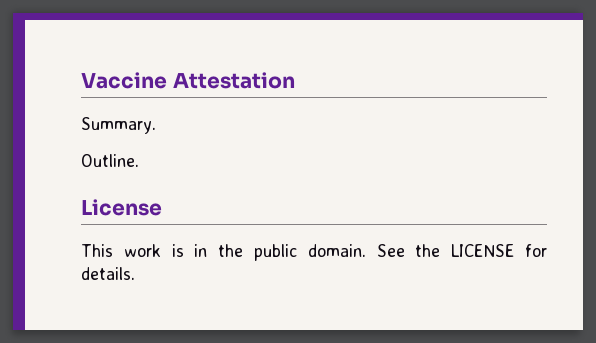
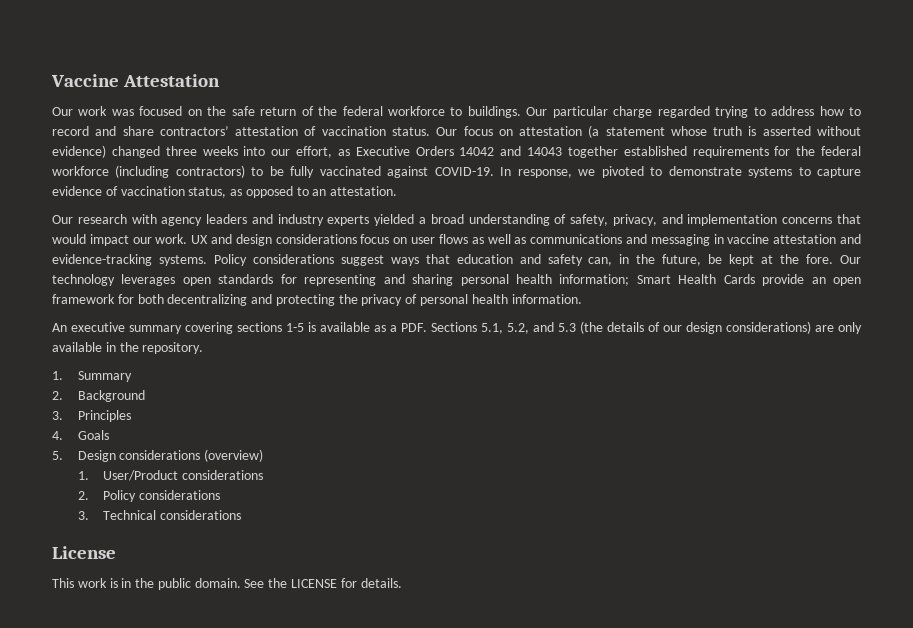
[81,117,156,134] [81,154,139,167] Summary. // Outline. -> [52,106,862,118] [52,125,862,138] [52,145,862,158] [52,165,862,178] [52,186,398,198] [52,214,862,226] [52,234,862,246] [52,254,861,266] [52,274,861,286] [52,294,582,306] [52,321,862,334] [52,342,204,354] [52,371,132,382] [52,390,145,402] [52,410,131,422] [52,430,109,440] [52,449,264,462] [77,470,263,481] [77,490,220,502] [77,510,241,520] Our work was focused on the safe return of the federal workforce to buildings. Our particular charge regarded trying to address how to record and share contractors’ attestation of vaccination status. Our focus on attestation (a statement whose truth is asserted without evidence) changed three weeks into our effort, as Executive Orders 14042 and 14043 together established requirements for the federal workforce (including contractors) to be fully vaccinated against COVID-19. In response, we pivoted to demonstrate systems to capture evidence of vaccination status, as opposed to an attestation. // Our research with agency leaders and industry experts yielded a broad understanding of safety, privacy, and implementation concerns that would impact our work. UX and design considerations focus on user flows as well as communications and messaging in vaccine attestation and evidence-tracking systems. Policy considerations suggest ways that education and safety can, in the future, be kept at the fore. Our technology leverages open standards for representing and sharing personal health information; Smart Health Cards provide an open framework for both decentralizing and protecting the privacy of personal health information. // An executive summary covering sections 1-5 is available as a PDF. Sections 5.1, 5.2, and 5.3 (the details of our design considerations) are only available in the repository. // 1. Summary // 2. Background // 3. Principles // 4. Goals // 5. Design considerations (overview) // 1. User/Product considerations // 2. Policy considerations // 3. Technical considerations

